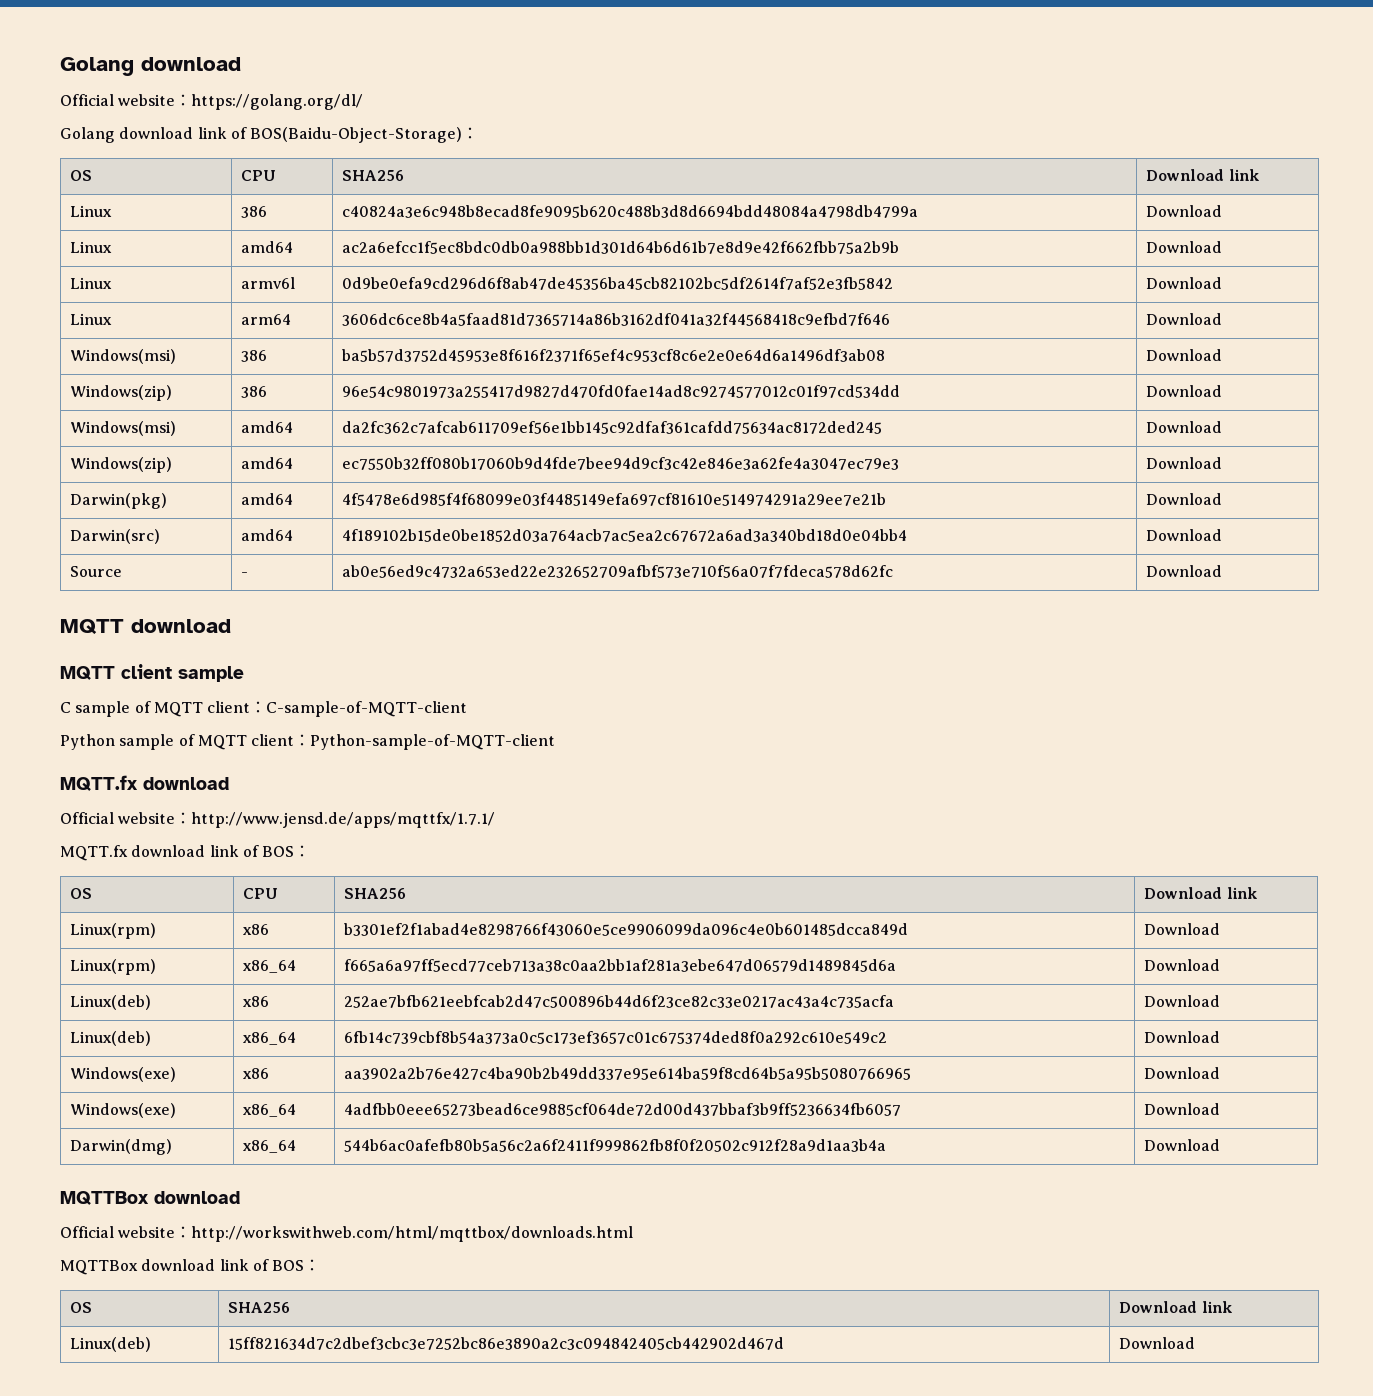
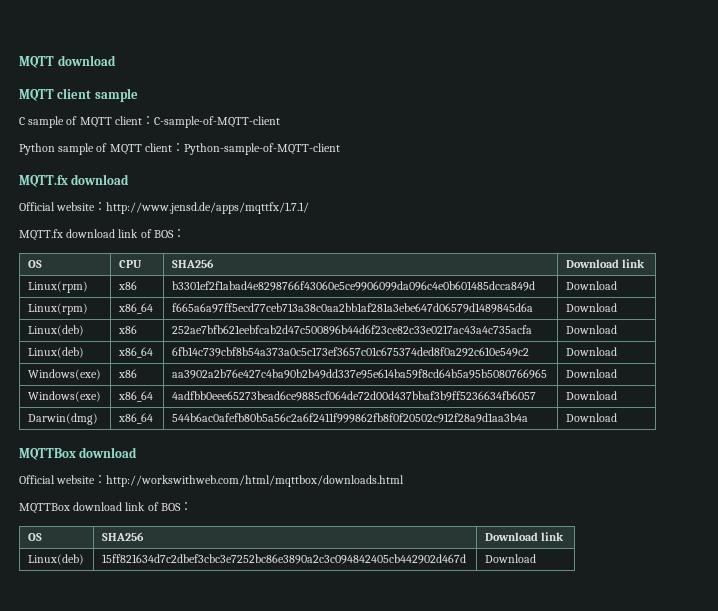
[60,57,241,76] [60,94,364,110] [60,127,479,143] [70,170,93,181] [241,170,277,181] [342,170,405,181] [1146,169,1259,181] [70,205,113,217] [241,206,268,218] [342,205,919,218] [1146,205,1223,217] [70,241,113,253] [241,241,294,253] [342,241,900,254] [1146,241,1223,253] [70,277,113,289] [241,277,296,289] [342,277,894,290] [1146,277,1223,289] [70,313,113,325] [241,314,292,325] [342,313,891,326] [1146,313,1223,325] [70,349,177,364] [241,350,268,362] [342,349,886,362] [1146,349,1223,361] [70,385,173,401] [241,386,268,398] [342,385,901,398] [1146,385,1223,397] [70,421,177,436] [241,421,294,433] [342,421,883,434] [1146,421,1223,433] [70,457,173,473] [241,457,294,469] [342,457,900,470] [1146,457,1223,469] [70,493,168,509] [241,493,294,505] [342,493,887,506] [1146,493,1223,505] [70,529,161,544] [241,529,294,541] [342,529,908,542] [1146,529,1223,541] [70,566,123,577] [241,572,249,577] [342,565,894,578] [1146,565,1223,577] Golang download // Official website：https://golang.org/dl/ // Golang download link of BOS(Baidu-Object-Storage)： // OS | CPU | SHA256 | Download link // Linux | 386 | c40824a3e6c948b8ecad8fe9095b620c488b3d8d6694bdd48084a4798db4799a | Download // Linux | amd64 | ac2a6efcc1f5ec8bdc0db0a988bb1d301d64b6d61b7e8d9e42f662fbb75a2b9b | Download // Linux | armv6l | 0d9be0efa9cd296d6f8ab47de45356ba45cb82102bc5df2614f7af52e3fb5842 | Download // Linux | arm64 | 3606dc6ce8b4a5faad81d7365714a86b3162df041a32f44568418c9efbd7f646 | Download // Windows(msi) | 386 | ba5b57d3752d45953e8f616f2371f65ef4c953cf8c6e2e0e64d6a1496df3ab08 | Download // Windows(zip) | 386 | 96e54c9801973a255417d9827d470fd0fae14ad8c9274577012c01f97cd534dd | Download // Windows(msi) | amd64 | da2fc362c7afcab611709ef56e1bb145c92dfaf361cafdd75634ac8172ded245 | Download // Windows(zip) | amd64 | ec7550b32ff080b17060b9d4fde7bee94d9cf3c42e846e3a62fe4a3047ec79e3 | Download // Darwin(pkg) | amd64 | 4f5478e6d985f4f68099e03f4485149efa697cf81610e514974291a29ee7e21b | Download // Darwin(src) | amd64 | 4f189102b15de0be1852d03a764acb7ac5ea2c67672a6ad3a340bd18d0e04bb4 | Download // Source | - | ab0e56ed9c4732a653ed22e232652709afbf573e710f56a07f7fdeca578d62fc | Download // -> (19, 62) none

